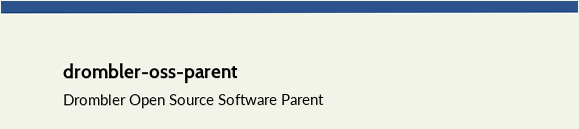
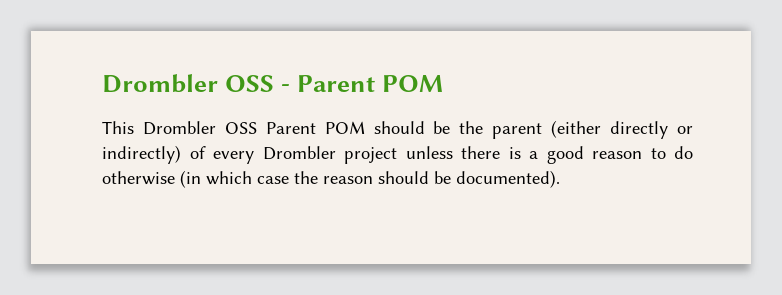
[62,63,239,84] [63,93,325,109] drombler-oss-parent // Drombler Open Source Software Parent -> [102,74,444,93] [102,120,694,139] [102,145,693,164] [102,170,560,188] Drombler OSS - Parent POM // This Drombler OSS Parent POM should be the parent (either directly or indirectly) of every Drombler project unless there is a good reason to do otherwise (in which case the reason should be documented).

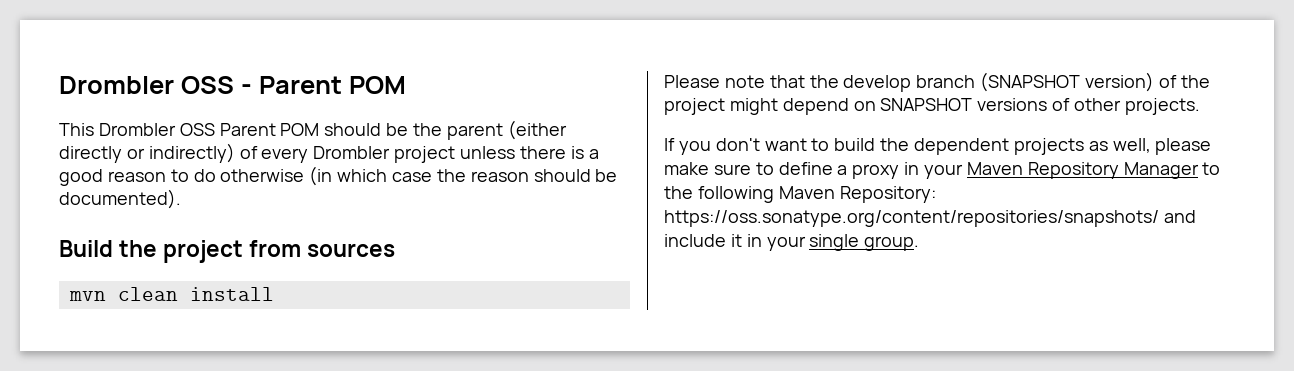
(560, 179) none -> [59,240,396,263] [68,287,274,301] [664,72,1210,92] [664,98,1200,115] [664,138,1212,155] [664,162,1221,179] [664,186,936,203] [664,210,1196,227] [664,234,920,251] // Build the project from sources // mvn clean install // Please note that the develop branch (SNAPSHOT version) of the project might depend on SNAPSHOT versions of other projects. // If you don't want to build the dependent projects as well, please make sure to define a proxy in your Maven Repository Manager to the following Maven Repository: https://oss.sonatype.org/content/repositories/snapshots/ and include it in your single group.

